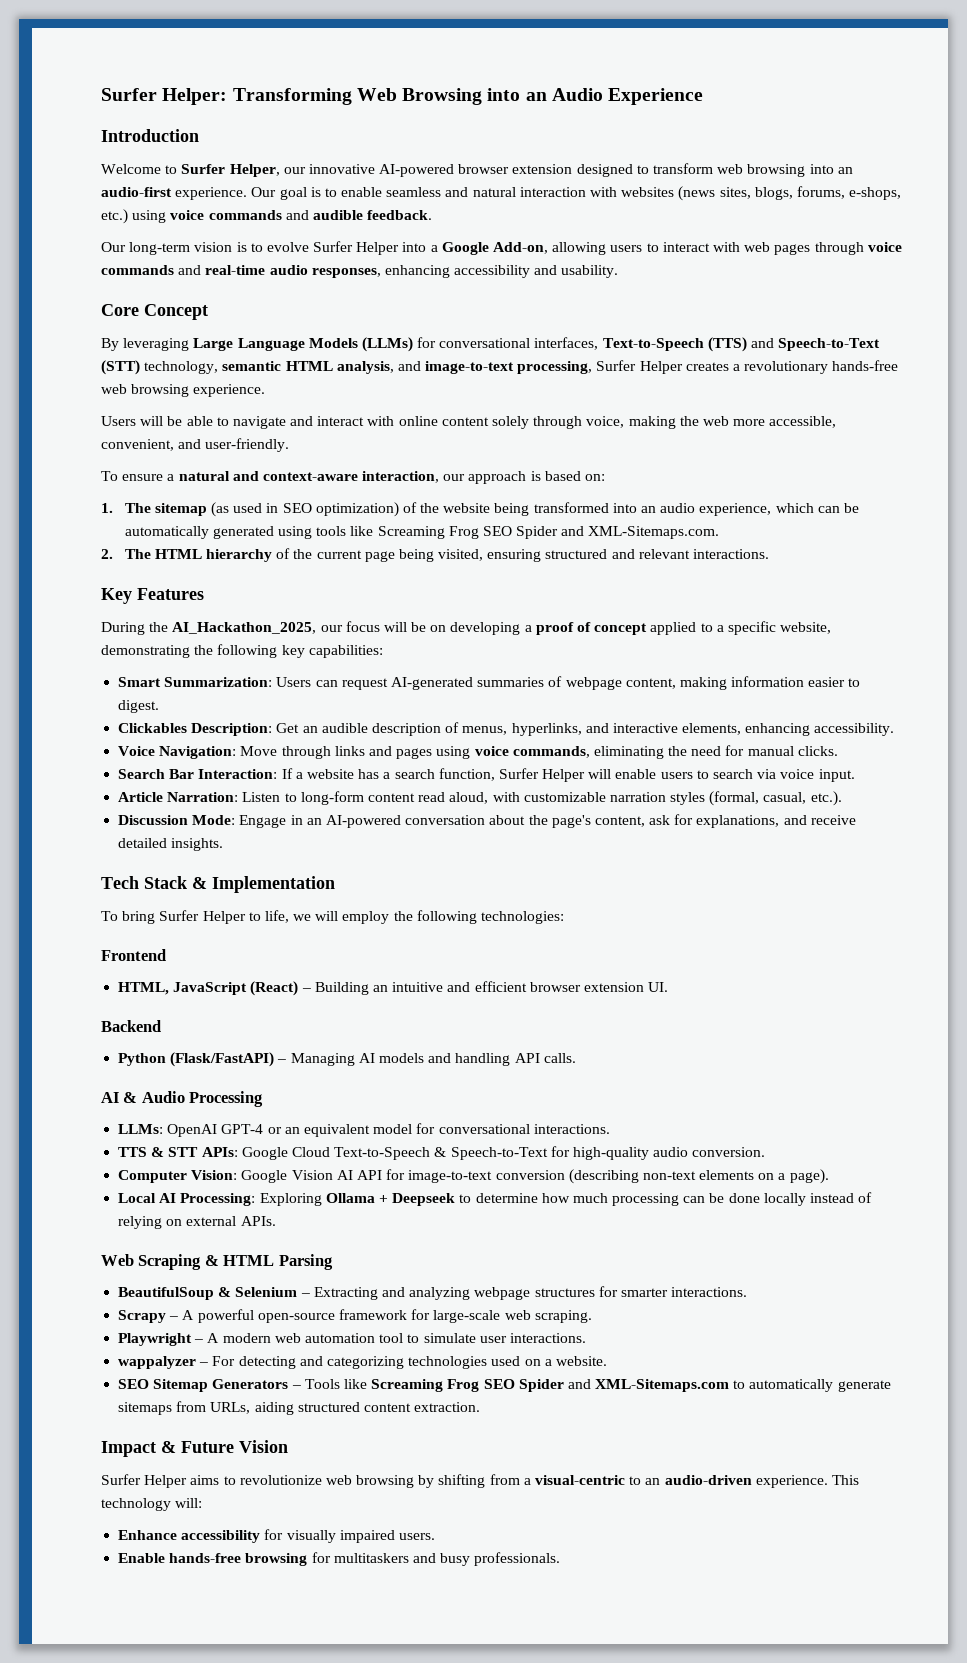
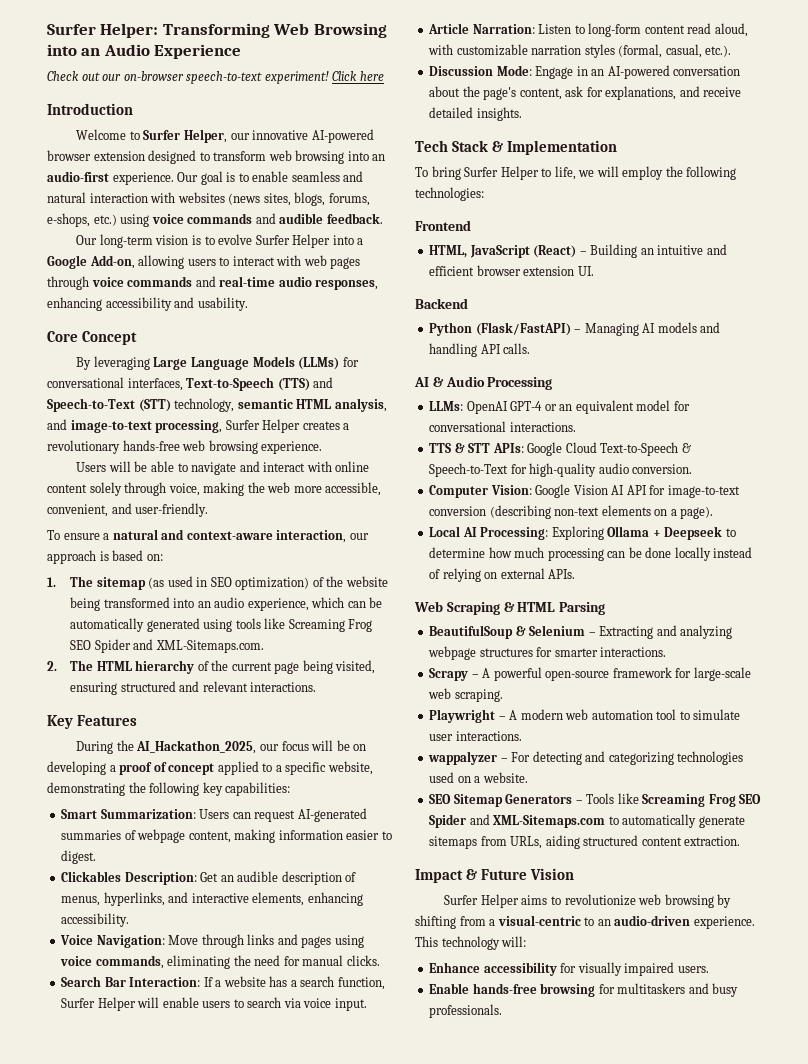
(704, 96) none -> [47,71,384,84] // Check out our on-browser speech-to-text experiment! Click here

